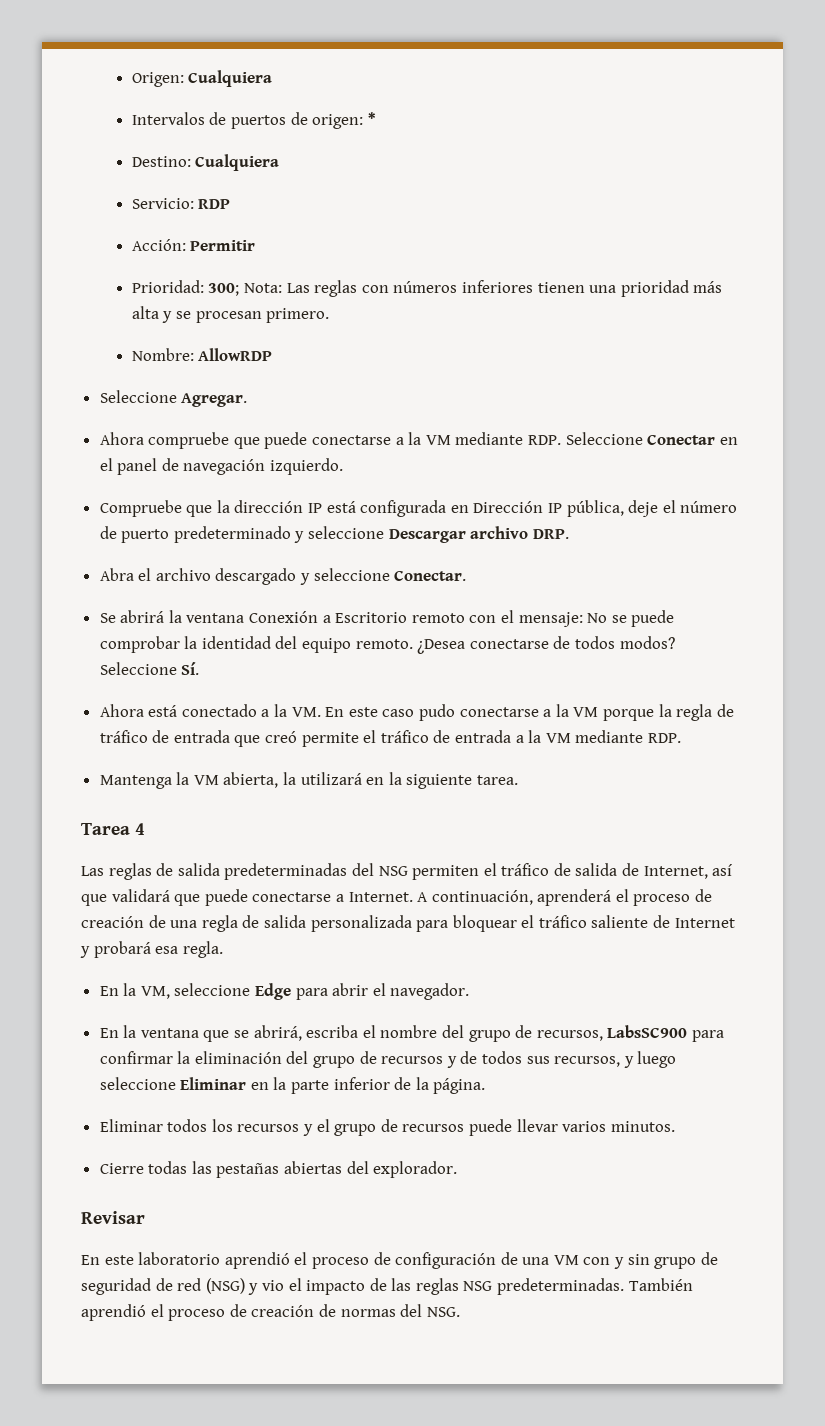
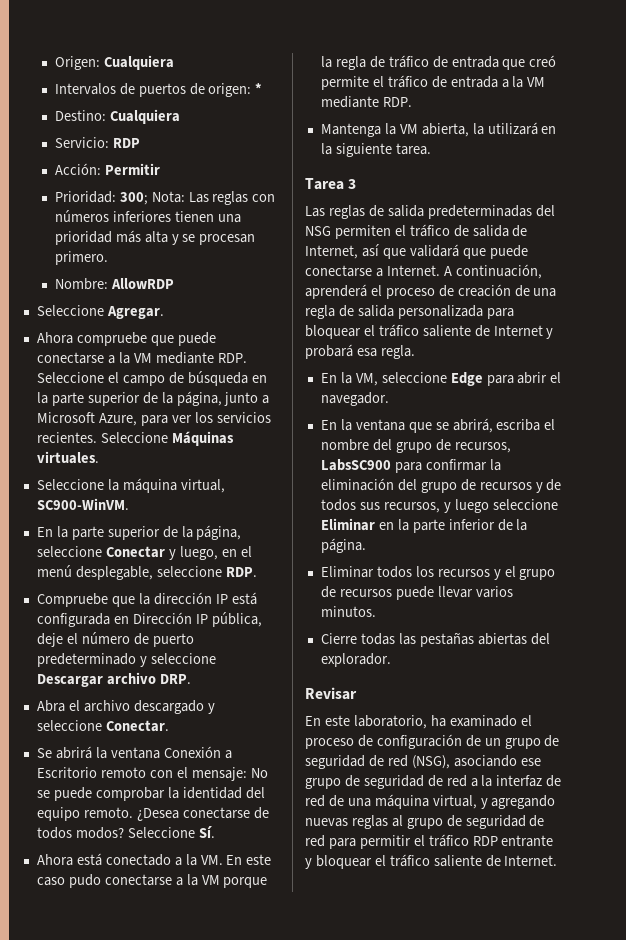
[647,434,738,445] [99,458,344,475] Conectar en el panel de navegación izquierdo. -> [107,371,267,386] [36,391,270,406] [36,412,271,426] [36,431,234,446] [36,451,99,464] [36,478,225,493] [36,498,129,510] [36,525,242,540] [36,546,252,560] [36,565,257,580] el campo de búsqueda en la parte superior de la página, junto a Microsoft Azure, para ver los servicios recientes. Seleccione Máquinas virtuales. // Seleccione la máquina virtual, SC900-WinVM. // En la parte superior de la página, seleccione Conectar y luego, en el menú desplegable, seleccione RDP.
[135,823,145,835] 4 -> [348,179,357,189] 3
[138,1252,290,1269] laboratorio aprendió -> [353,715,517,729] laboratorio, ha examinado
[522,1252,718,1269] [81,1278,693,1295] [81,1304,460,1321] una VM con y sin grupo de seguridad de red (NSG) y vio el impacto de las reglas NSG predeterminadas. También aprendió el proceso de creación de normas del NSG. -> [484,735,560,749] [305,755,541,769] [305,775,562,789] [305,794,556,809] [305,815,545,829] [305,834,554,849] [305,854,558,869] un grupo de seguridad de red (NSG), asociando ese grupo de seguridad de red a la interfaz de red de una máquina virtual, y agregando nuevas reglas al grupo de seguridad de red para permitir el tráfico RDP entrante y bloquear el tráfico saliente de Internet.

